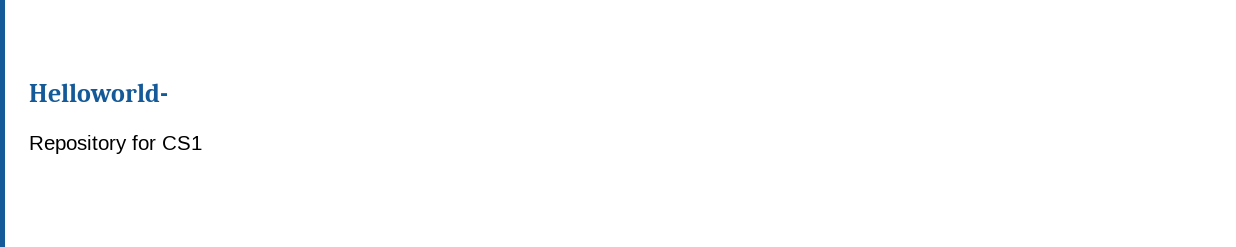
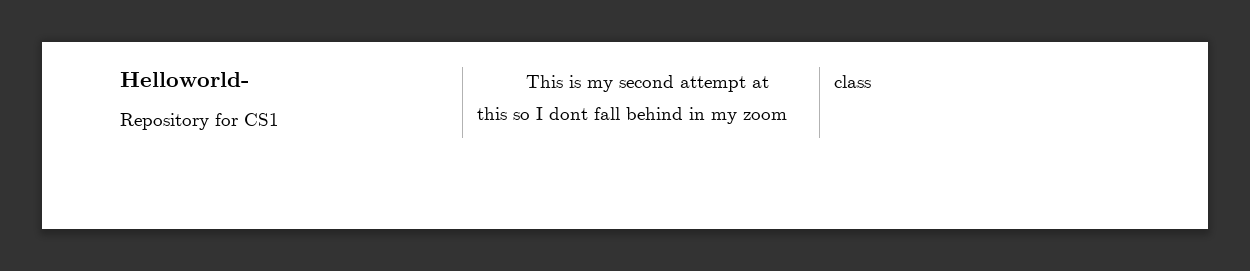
(202, 143) none -> [526,75,770,92] [477,107,787,124] [834,75,871,88] // This is my second attempt at this so I dont fall behind in my zoom class

